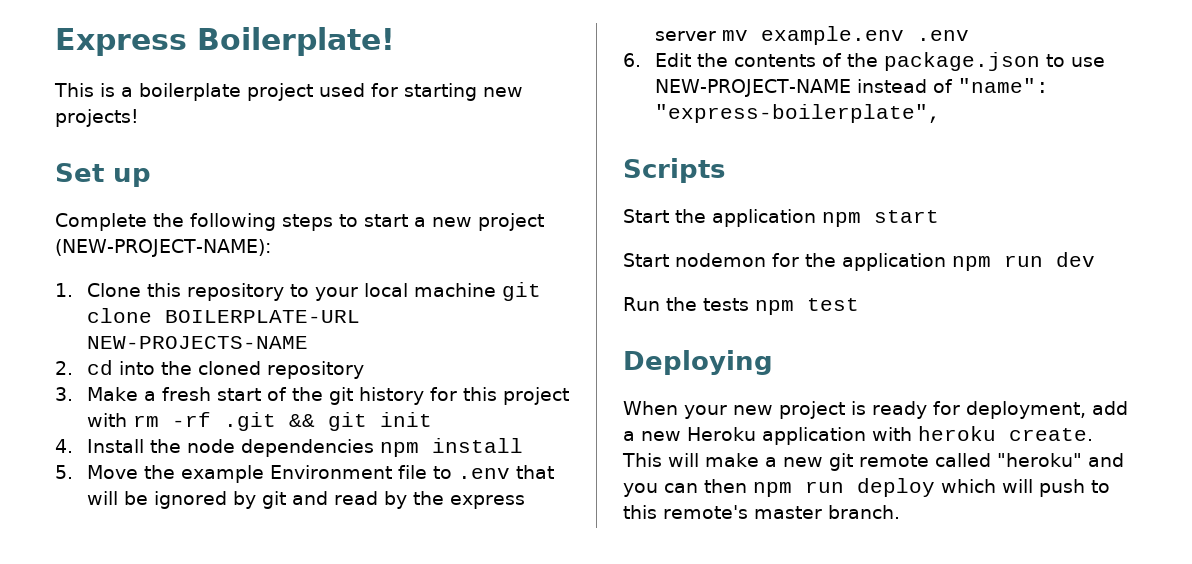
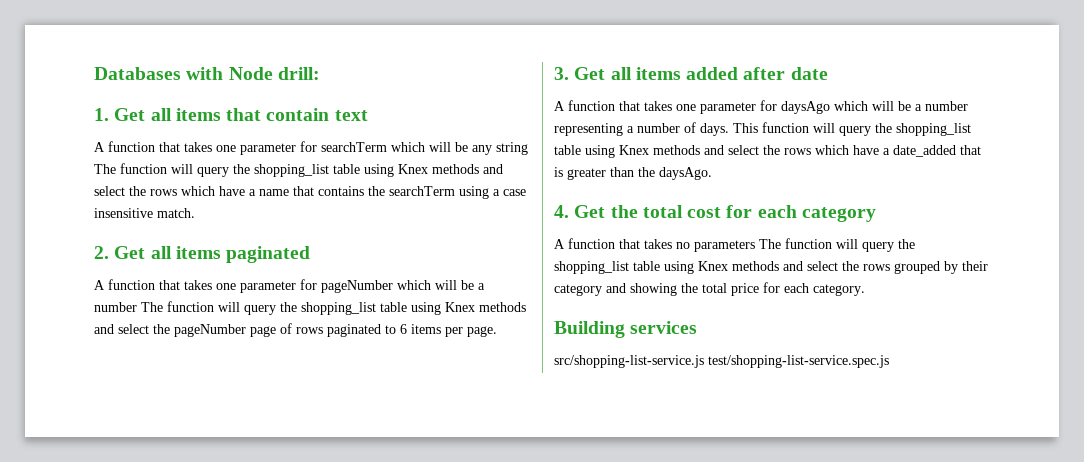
[55,27,395,56] [54,83,523,101] [55,109,139,127] [55,163,151,187] [55,213,544,231] [55,239,271,257] [55,282,541,301] [86,308,360,323] [86,336,308,349] [55,360,364,379] [55,387,569,405] [86,412,432,431] [55,438,523,457] [55,465,554,483] [86,491,525,509] [654,26,969,45] [623,52,1105,71] [654,78,1049,97] [654,104,941,123] [623,158,725,183] [623,209,939,227] [623,252,1095,271] [623,297,859,315] [623,350,773,375] [623,401,1128,419] [623,426,1093,445] [622,453,1124,471] [623,478,1110,497] [623,505,900,519] Express Boilerplate! // This is a boilerplate project used for starting new projects! // Set up // Complete the following steps to start a new project (NEW-PROJECT-NAME): // 1. Clone this repository to your local machine git clone BOILERPLATE-URL NEW-PROJECTS-NAME // 2. cd into the cloned repository // 3. Make a fresh start of the git history for this project with rm -rf .git && git init // 4. Install the node dependencies npm install // 5. Move the example Environment file to .env that will be ignored by git and read by the express server mv example.env .env // 6. Edit the contents of the package.json to use NEW-PROJECT-NAME instead of "name": "express-boilerplate", // Scripts // Start the application npm start // Start nodemon for the application npm run dev // Run the tests npm test // Deploying // When your new project is ready for deployment, add a new Heroku application with heroku create. This will make a new git remote called "heroku" and you can then npm run deploy which will push to this remote's master branch. -> [94,67,320,80] [94,108,368,121] [94,141,528,155] [94,163,503,177] [94,186,526,199] [94,208,195,218] [94,246,311,263] [94,279,485,293] [94,301,526,315] [94,323,497,337] [554,67,828,80] [554,100,968,114] [554,122,971,136] [554,145,981,158] [554,167,712,180] [554,205,876,222] [554,238,915,252] [554,261,988,274] [554,282,865,296] [554,321,698,338] [554,355,889,368] Databases with Node drill: // 1. Get all items that contain text // A function that takes one parameter for searchTerm which will be any string The function will query the shopping_list table using Knex methods and select the rows which have a name that contains the searchTerm using a case insensitive match. // 2. Get all items paginated // A function that takes one parameter for pageNumber which will be a number The function will query the shopping_list table using Knex methods and select the pageNumber page of rows paginated to 6 items per page. // 3. Get all items added after date // A function that takes one parameter for daysAgo which will be a number representing a number of days. This function will query the shopping_list table using Knex methods and select the rows which have a date_added that is greater than the daysAgo. // 4. Get the total cost for each category // A function that takes no parameters The function will query the shopping_list table using Knex methods and select the rows grouped by their category and showing the total price for each category. // Building services // src/shopping-list-service.js test/shopping-list-service.spec.js

